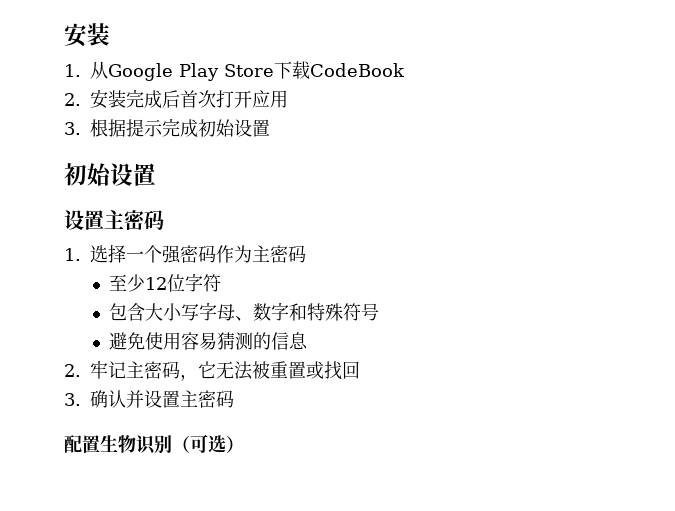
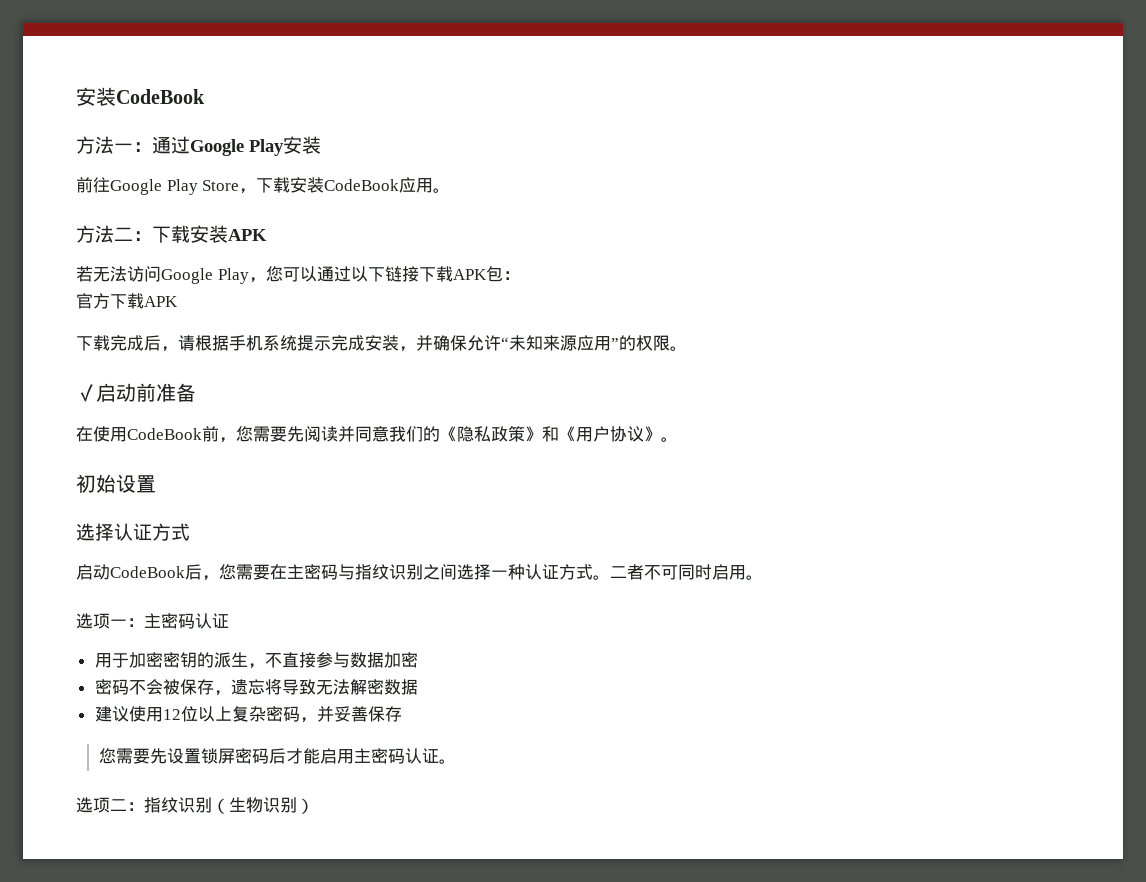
[64,23,110,47] [64,61,405,81] [64,89,288,109] [64,118,270,137] [64,163,156,186] [64,210,164,230] [64,244,306,264] [109,273,222,292] [109,302,380,321] [109,332,309,350] [64,360,360,381] [64,390,234,408] [64,435,100,453] 安装 // 1.从Google Play Store下载CodeBook // 2.安装完成后首次打开应用 // 3.根据提示完成初始设置 // 初始设置 // 设置主密码 // 1.选择一个强密码作为主密码 // 至少12位字符 // 包含大小写字母、数字和特殊符号 // 避免使用容易猜测的信息 // 2.牢记主密码，它无法被重置或找回 // 3.确认并设置主密码 // 配置 -> [76,87,205,106] [76,136,321,156] [76,177,451,195] [76,225,267,243] [76,266,520,284] [76,293,178,309] [76,335,687,352] [76,383,196,402] [76,426,678,443] [76,474,156,493] [76,523,190,541] [76,564,763,581] [76,613,229,629] [94,652,418,669] [94,679,418,696] [94,706,402,723] [98,748,456,764] [76,797,229,814] 安装CodeBook // 方法一：通过Google Play安装 // 前往Google Play Store，下载安装CodeBook应用。 // 方法二：下载安装APK // 若无法访问Google Play，您可以通过以下链接下载APK包： // 官方下载APK // 下载完成后，请根据手机系统提示完成安装，并确保允许“未知来源应用”的权限。 // ✓启动前准备 // 在使用CodeBook前，您需要先阅读并同意我们的《隐私政策》和《用户协议》。 // 初始设置 // 选择认证方式 // 启动CodeBook后，您需要在主密码与指纹识别之间选择一种认证方式。二者不可同时启用。 // 选项一：主密码认证 // 用于加密密钥的派生，不直接参与数据加密 // 密码不会被保存，遗忘将导致无法解密数据 // 建议使用12位以上复杂密码，并妥善保存 // 您需要先设置锁屏密码后才能启用主密码认证。 // 选项二：指纹识别（
[172,434,226,453] （可选 -> (297, 805) none

